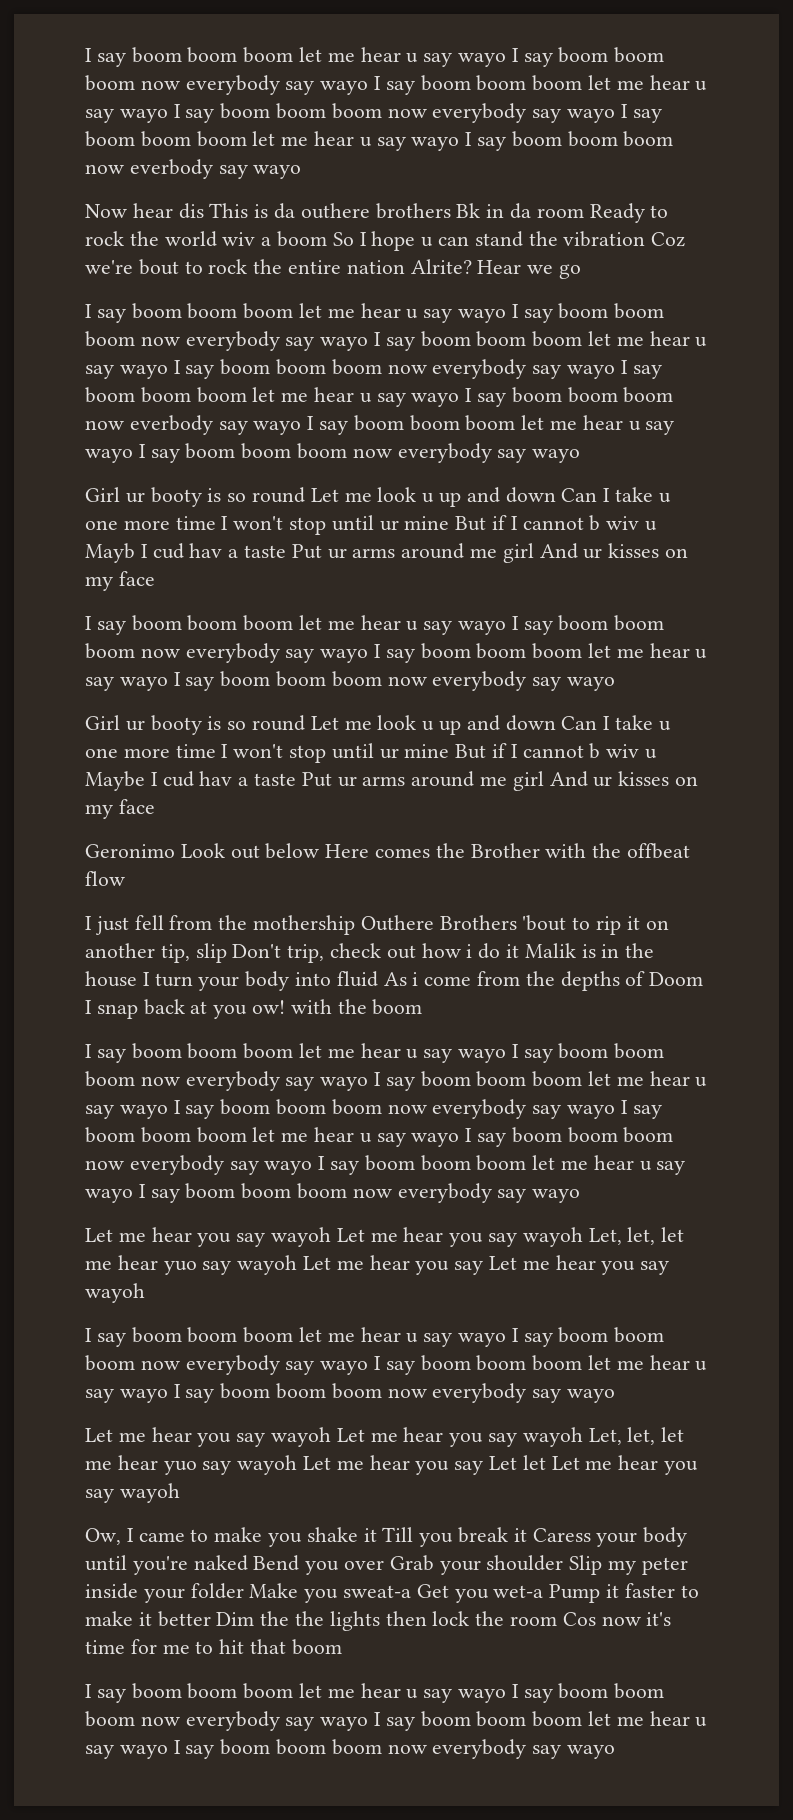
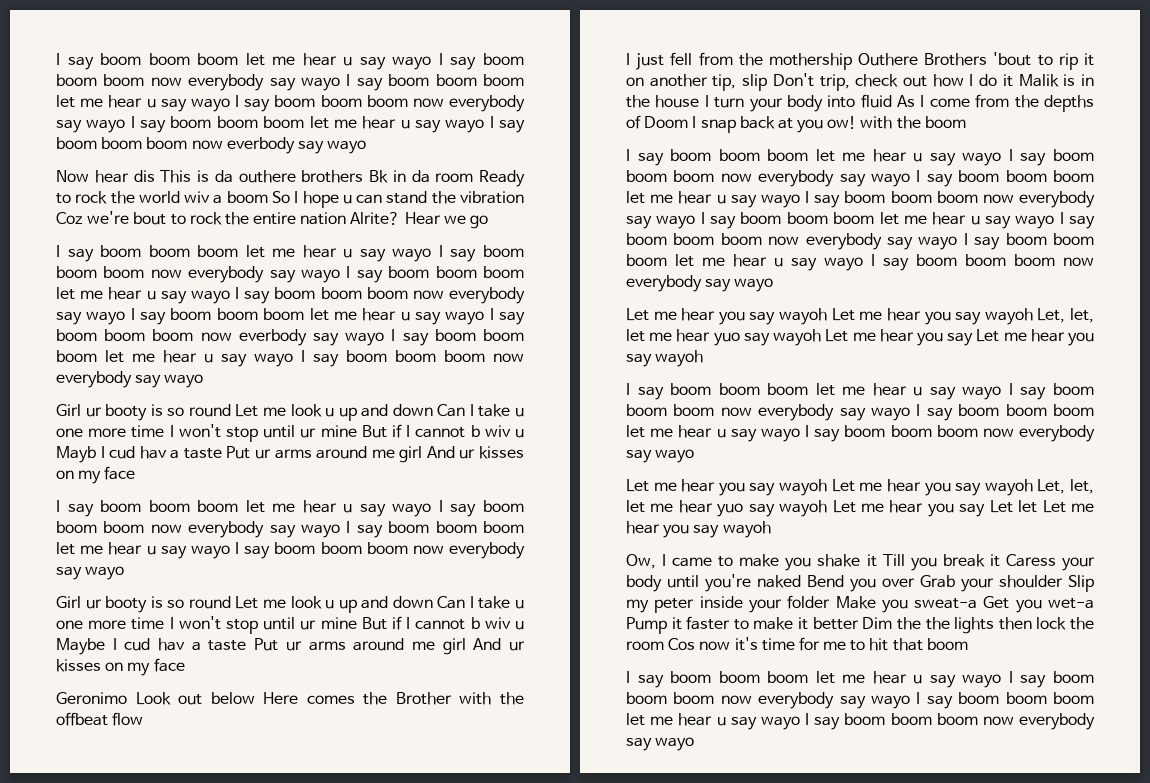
[466,944,473,958] i -> [969,74,974,86] I
[412,972,419,986] i -> [920,95,925,107] I

